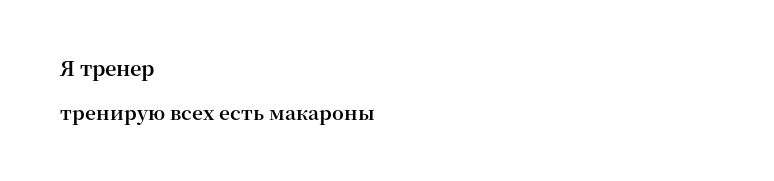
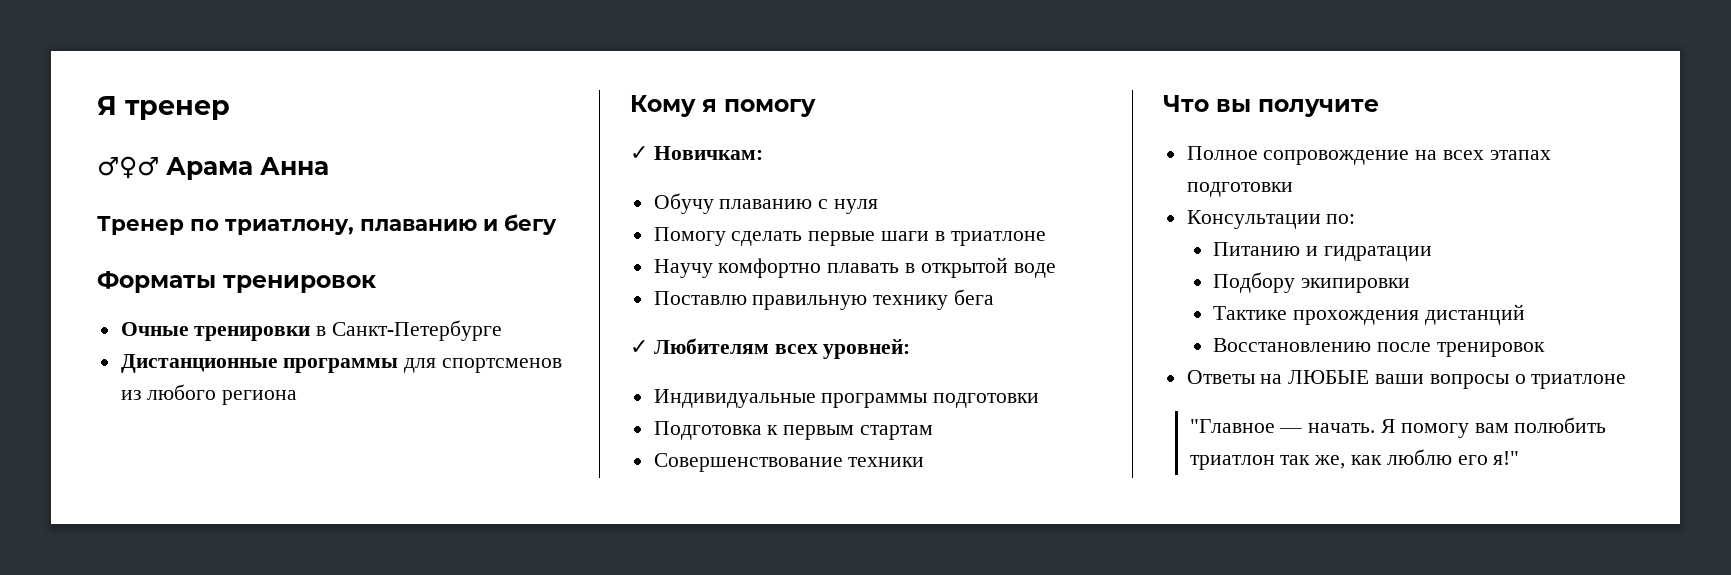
[60,110,376,125] тренирую всех есть макароны -> [97,156,329,180] [97,214,557,235] [97,271,377,293] [120,320,503,341] [120,354,563,373] [120,384,298,405] [630,95,816,117] [630,146,763,160] [653,193,879,214] [653,227,1046,246] [653,257,1056,278] [653,289,995,310] [630,338,911,359] [653,389,1040,408] [653,421,934,440] [653,453,925,472] [1163,95,1379,117] [1186,146,1551,165] [1186,182,1293,197] [1186,210,1356,229] [1213,242,1432,261] [1213,272,1411,293] [1213,304,1525,325] [1213,338,1545,357] [1186,370,1627,389] [1189,417,1607,438] [1189,449,1520,470] ♂♀♂ Арама Анна // Тренер по триатлону, плаванию и бегу // Форматы тренировок // Очные тренировки в Санкт-Петербурге // Дистанционные программы для спортсменов из любого региона // Кому я помогу // ✓ Новичкам: // Обучу плаванию с нуля // Помогу сделать первые шаги в триатлоне // Научу комфортно плавать в открытой воде // Поставлю правильную технику бега // ✓ Любителям всех уровней: // Индивидуальные программы подготовки // Подготовка к первым стартам // Совершенствование техники // Что вы получите // Полное сопровождение на всех этапах подготовки // Консультации по: // Питанию и гидратации // Подбору экипировки // Тактике прохождения дистанций // Восстановлению после тренировок // Ответы на ЛЮБЫЕ ваши вопросы о триатлоне // "Главное — начать. Я помогу вам полюбить триатлон так же, как люблю его я!"

